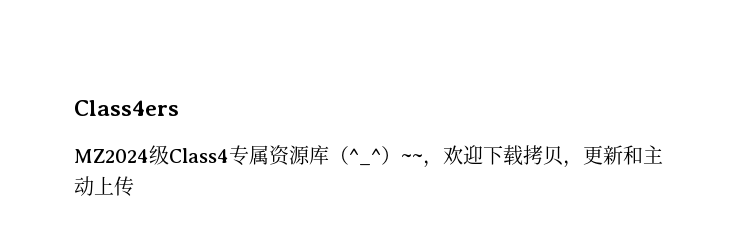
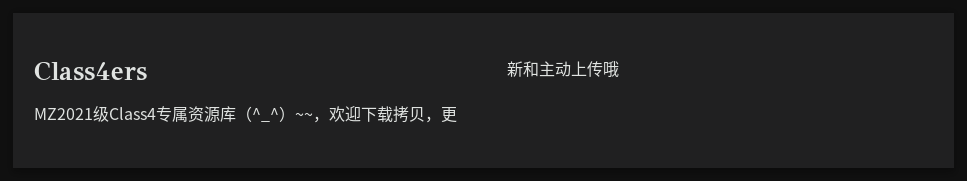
[74,149,149,163] MZ2024 -> [34,108,93,120] MZ2021
(134, 186) none -> [603,61,619,77] 哦

